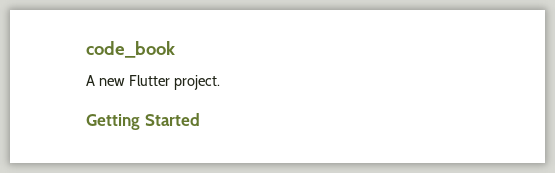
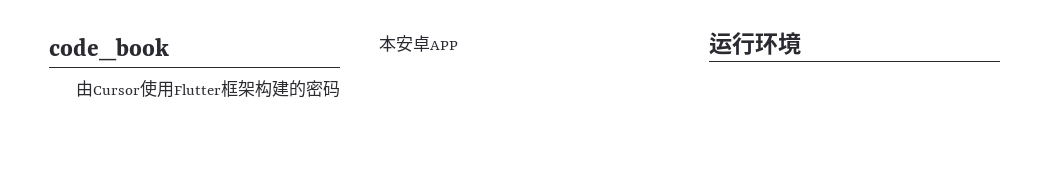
[86,75,220,90] [86,113,200,130] A new Flutter project. // Getting Started -> [75,79,340,98] [379,35,458,52] [709,32,801,55] 由Cursor使用Flutter框架构建的密码本安卓APP // 运行环境

